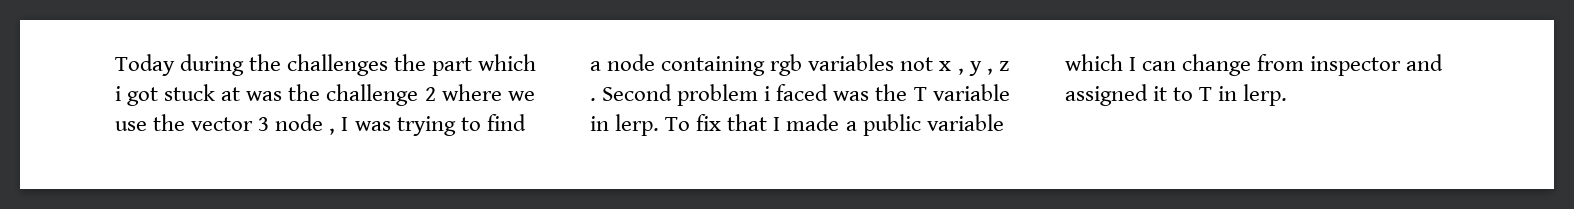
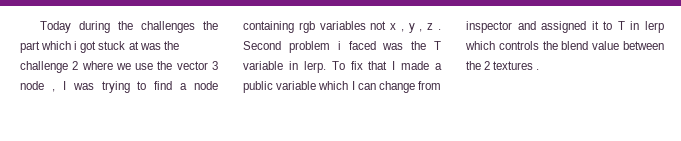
[1243,84,1288,106] lerp. -> [645,21,664,33] [465,41,664,50] [466,61,540,70] lerp which controls the blend value between the 2 textures .

